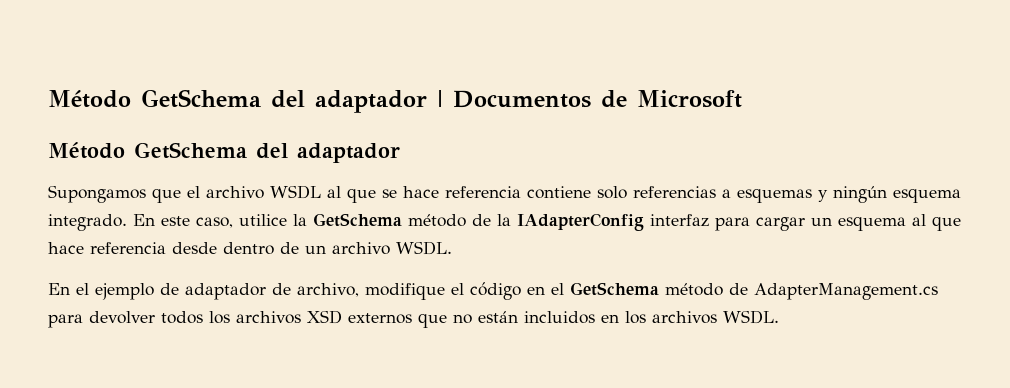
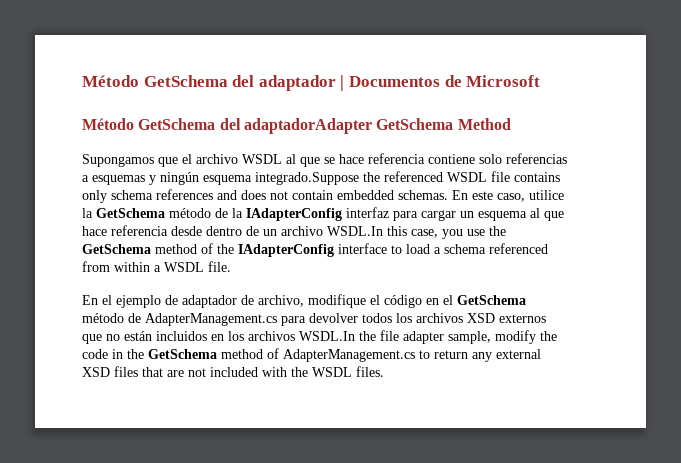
[297,143,400,163] adaptador -> [243,118,511,134] adaptadorAdapter GetSchema Method
[48,214,127,231] integrado. -> [255,171,560,185] [82,189,448,203] integrado.Suppose the referenced WSDL file contains only schema references and does not contain embedded schemas.
[396,241,452,255] WSDL. -> [327,226,506,239] [82,243,548,257] [82,261,231,272] WSDL.In this case, you use the GetSchema method of the IAdapterConfig interface to load a schema referenced from within a WSDL file.
[723,310,779,324] WSDL. -> [299,330,557,344] [82,348,541,362] [82,366,384,377] WSDL.In the file adapter sample, modify the code in the GetSchema method of AdapterManagement.cs to return any external XSD files that are not included with the WSDL files.

